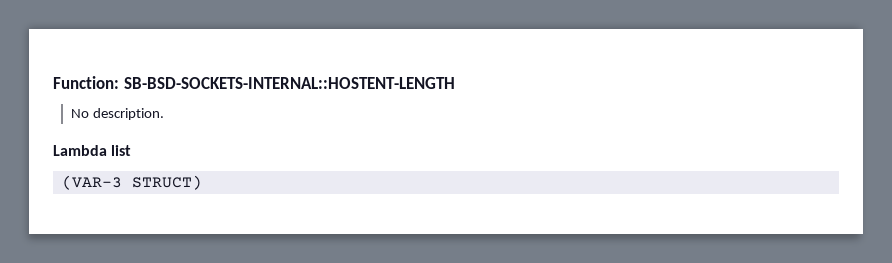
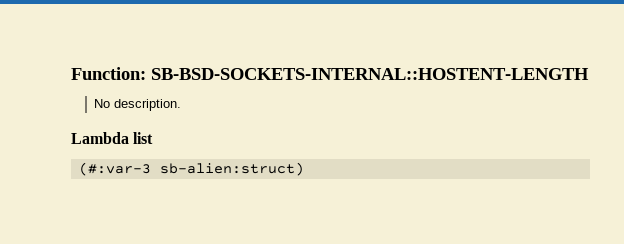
[61,175,202,190] (VAR-3 STRUCT) -> [78,162,304,176] (#:var-3 sb-alien:struct)

